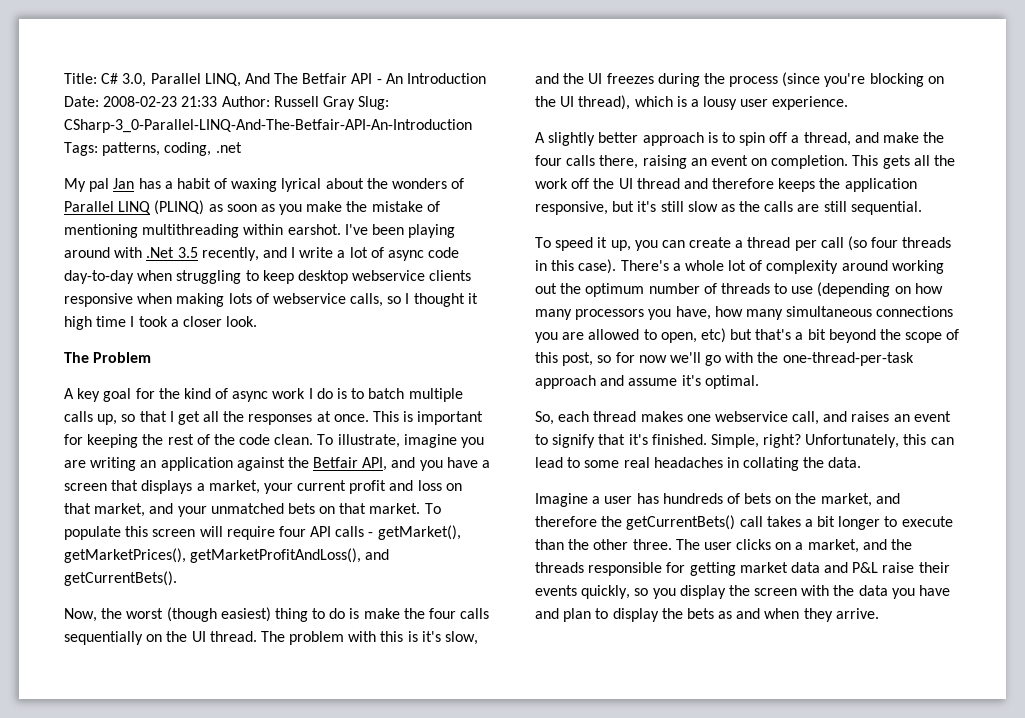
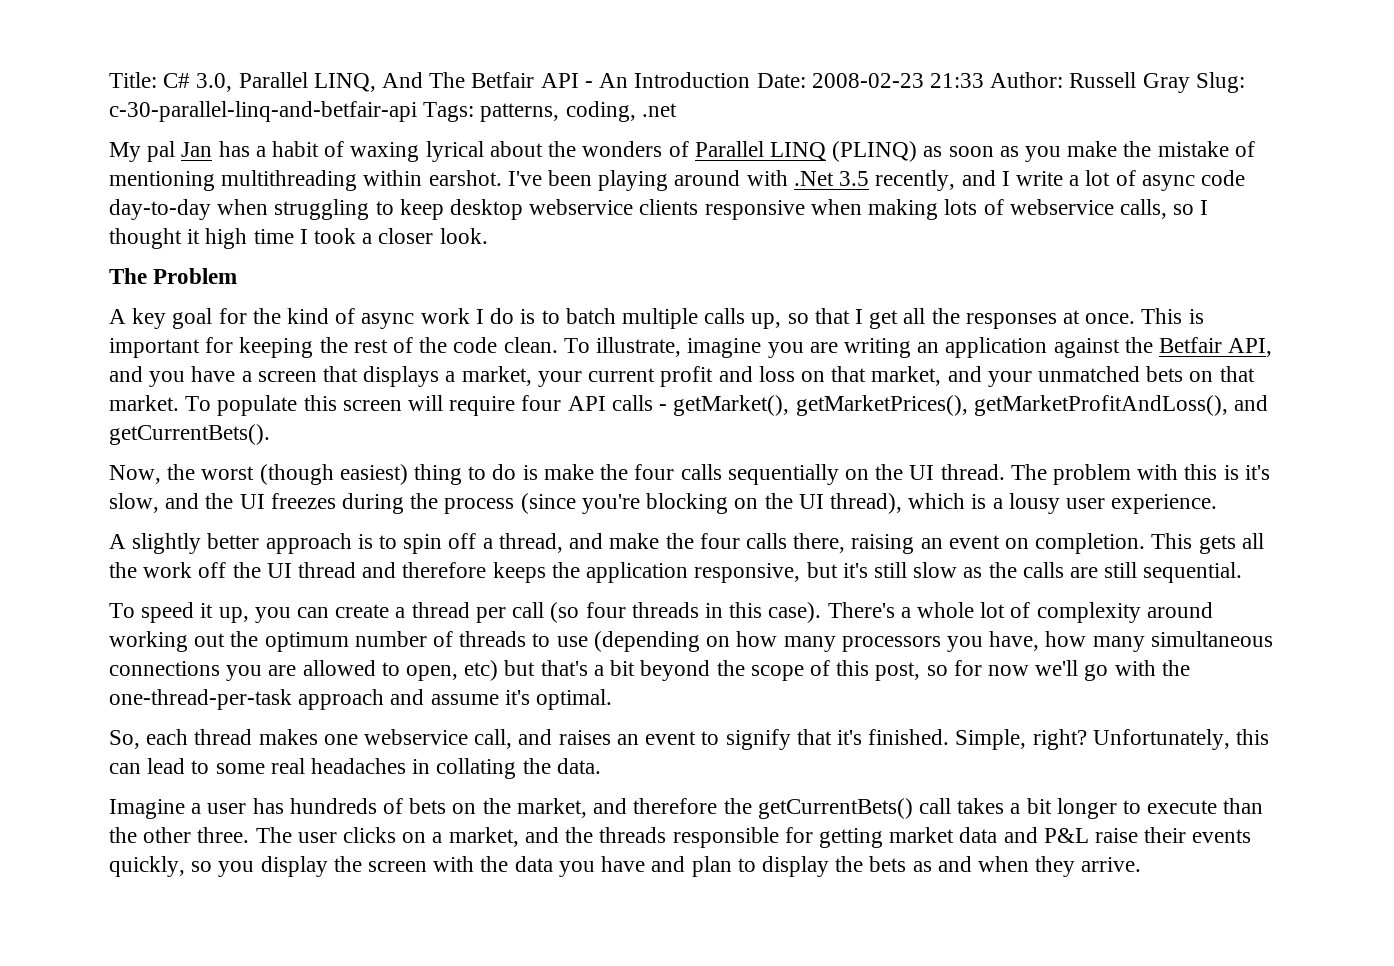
[64,119,472,133] CSharp-3_0-Parallel-LINQ-And-The-Betfair-API-An-Introduction -> [109,101,417,122] c-30-parallel-linq-and-betfair-api

